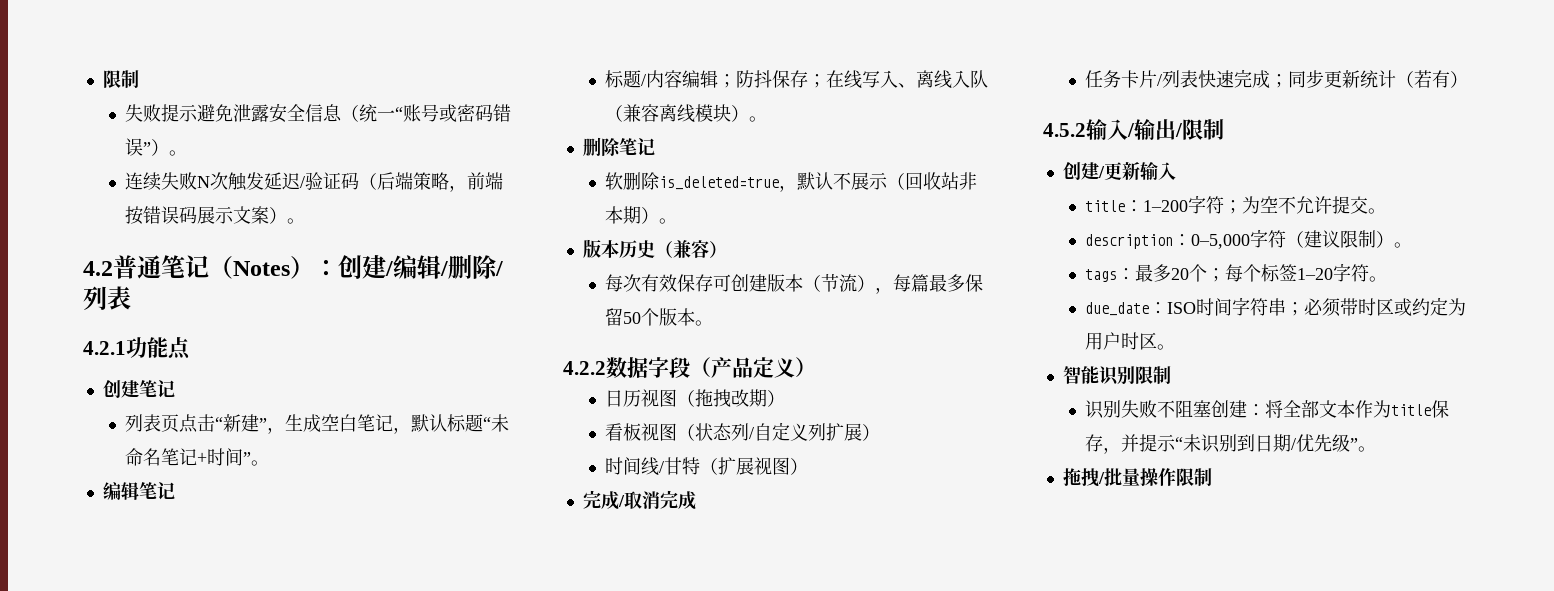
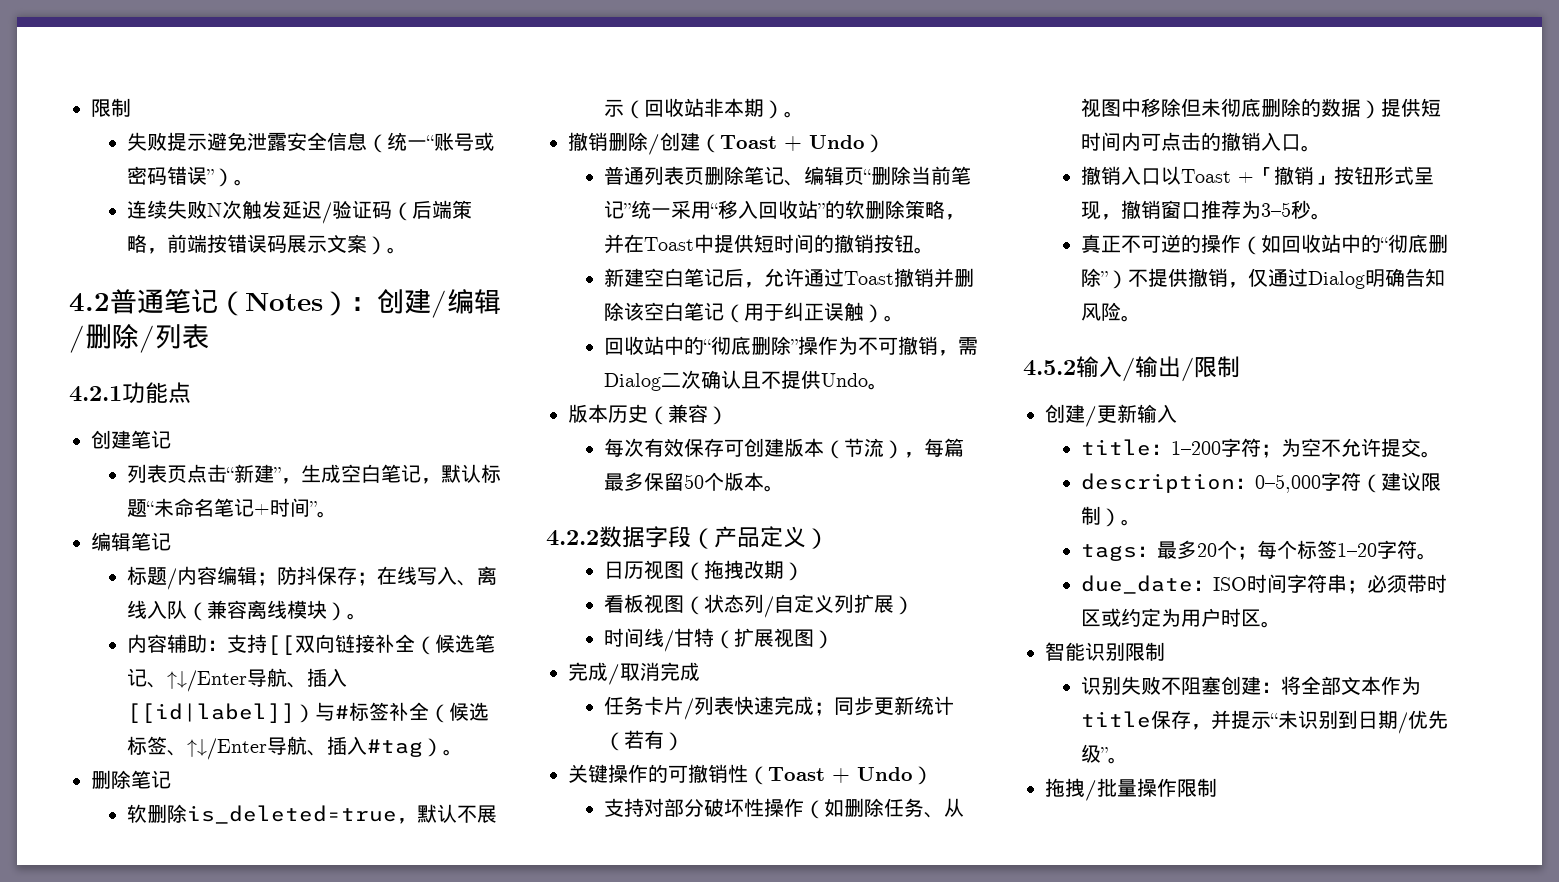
(767, 119) none -> [126,634,495,655] [126,668,347,692] [126,702,489,723] [126,736,463,760] // 内容辅助：支持[[双向链接补全（候选笔记、↑↓/Enter导航、插入[[id|label]]）与#标签补全（候选标签、↑↓/Enter导航、插入#tag）。
(677, 221) none -> [568,132,885,155] [603,166,971,186] [603,200,965,220] [603,234,934,254] [603,268,974,288] [603,302,904,323] [603,336,978,356] [603,370,888,391] // 撤销删除/创建（Toast + Undo） // 普通列表页删除笔记、编辑页“删除当前笔记”统一采用“移入回收站”的软删除策略，并在Toast中提供短时间的撤销按钮。 // 新建空白笔记后，允许通过Toast撤销并删除该空白笔记（用于纠正误触）。 // 回收站中的“彻底删除”操作为不可撤销，需Dialog二次确认且不提供Undo。
(1468, 79) none -> [568,764,933,785] [603,798,964,819] [1080,98,1441,119] [1080,132,1321,152] [1080,166,1434,185] [1080,200,1331,220] [1080,234,1448,255] [1080,268,1445,289] [1080,302,1141,322] // 关键操作的可撤销性（Toast + Undo） // 支持对部分破坏性操作（如删除任务、从视图中移除但未彻底删除的数据）提供短时间内可点击的撤销入口。 // 撤销入口以Toast +「撤销」按钮形式呈现，撤销窗口推荐为3–5秒。 // 真正不可逆的操作（如回收站中的“彻底删除”）不提供撤销，仅通过Dialog明确告知风险。

